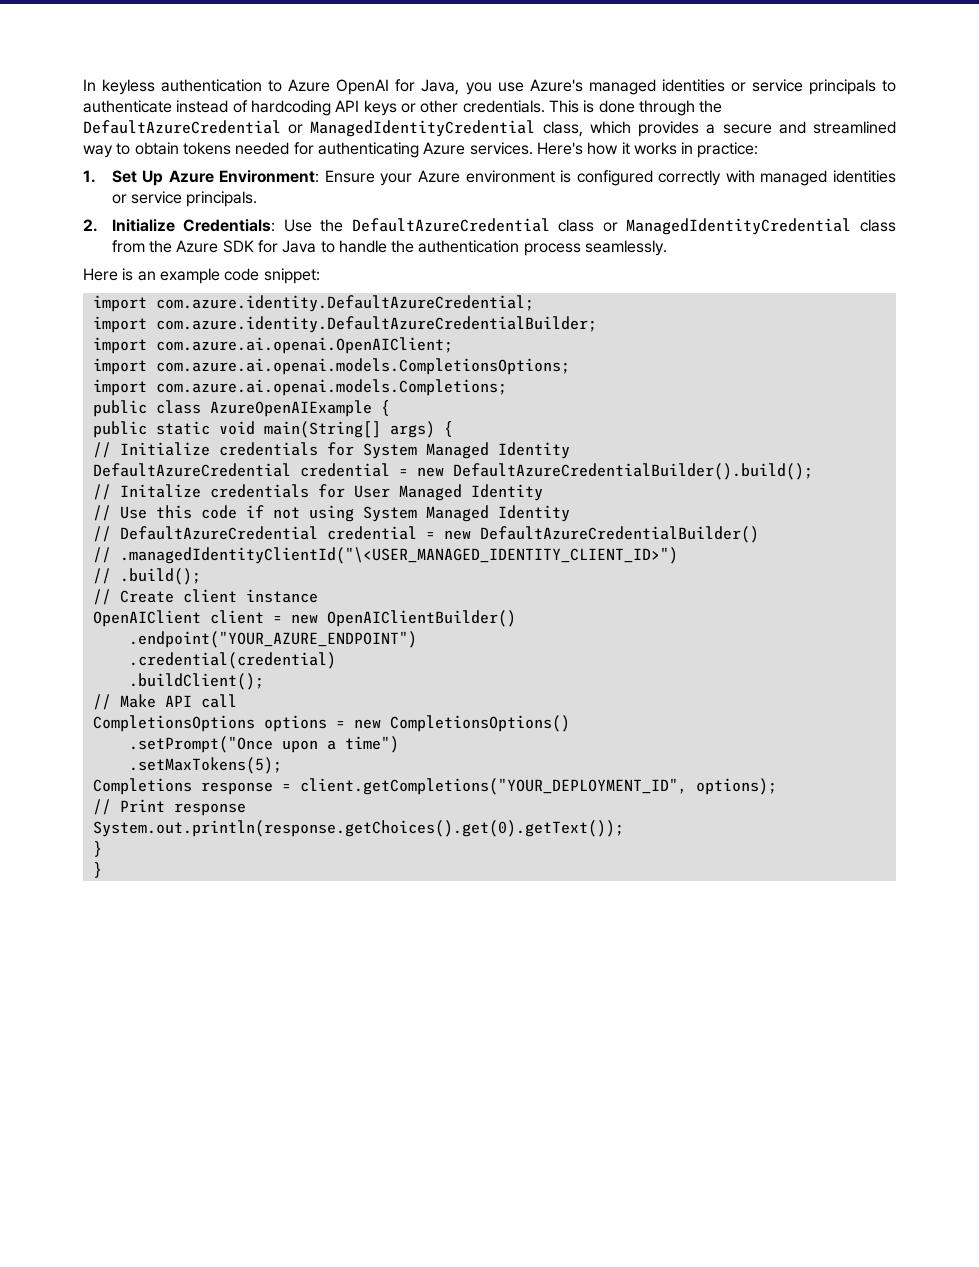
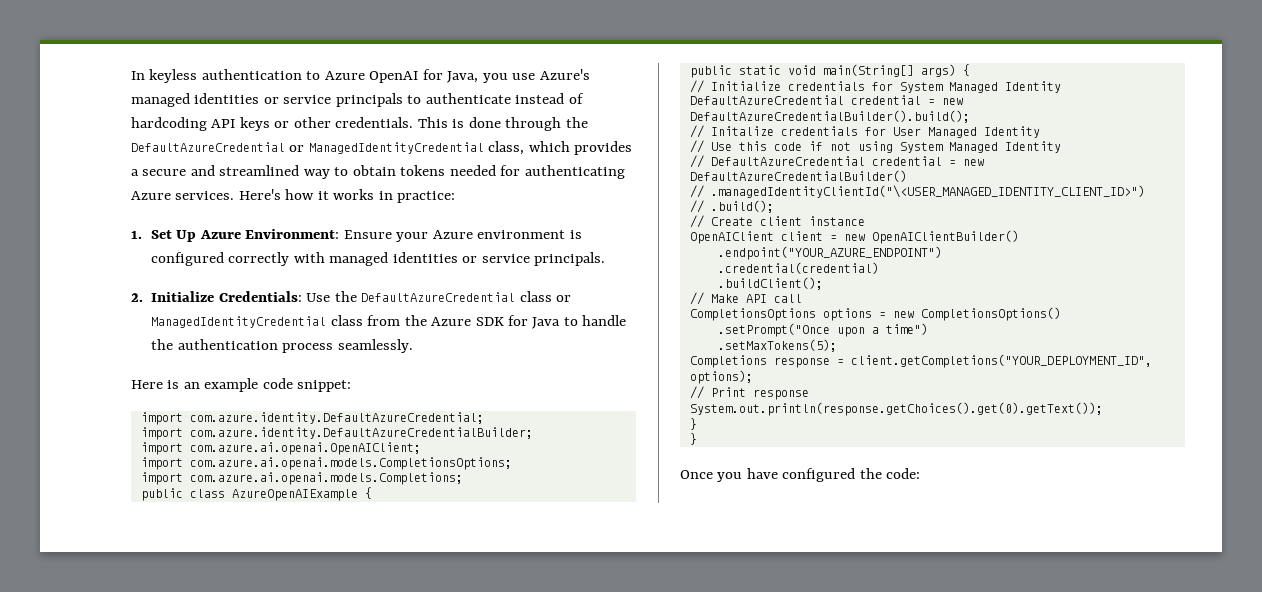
(102, 870) none -> [680,468,921,482] // Once you have configured the code:

